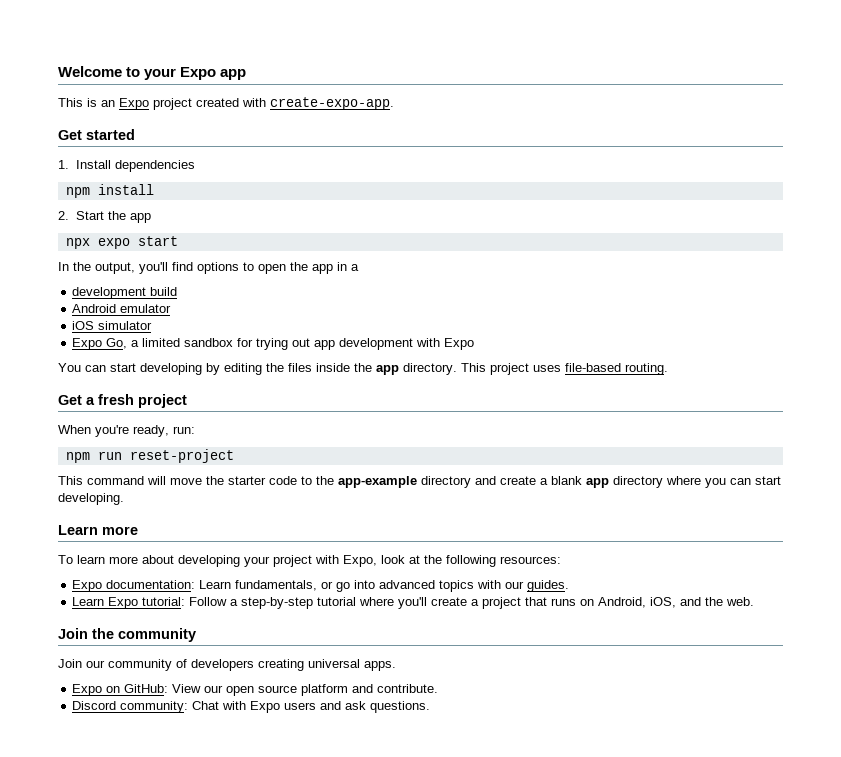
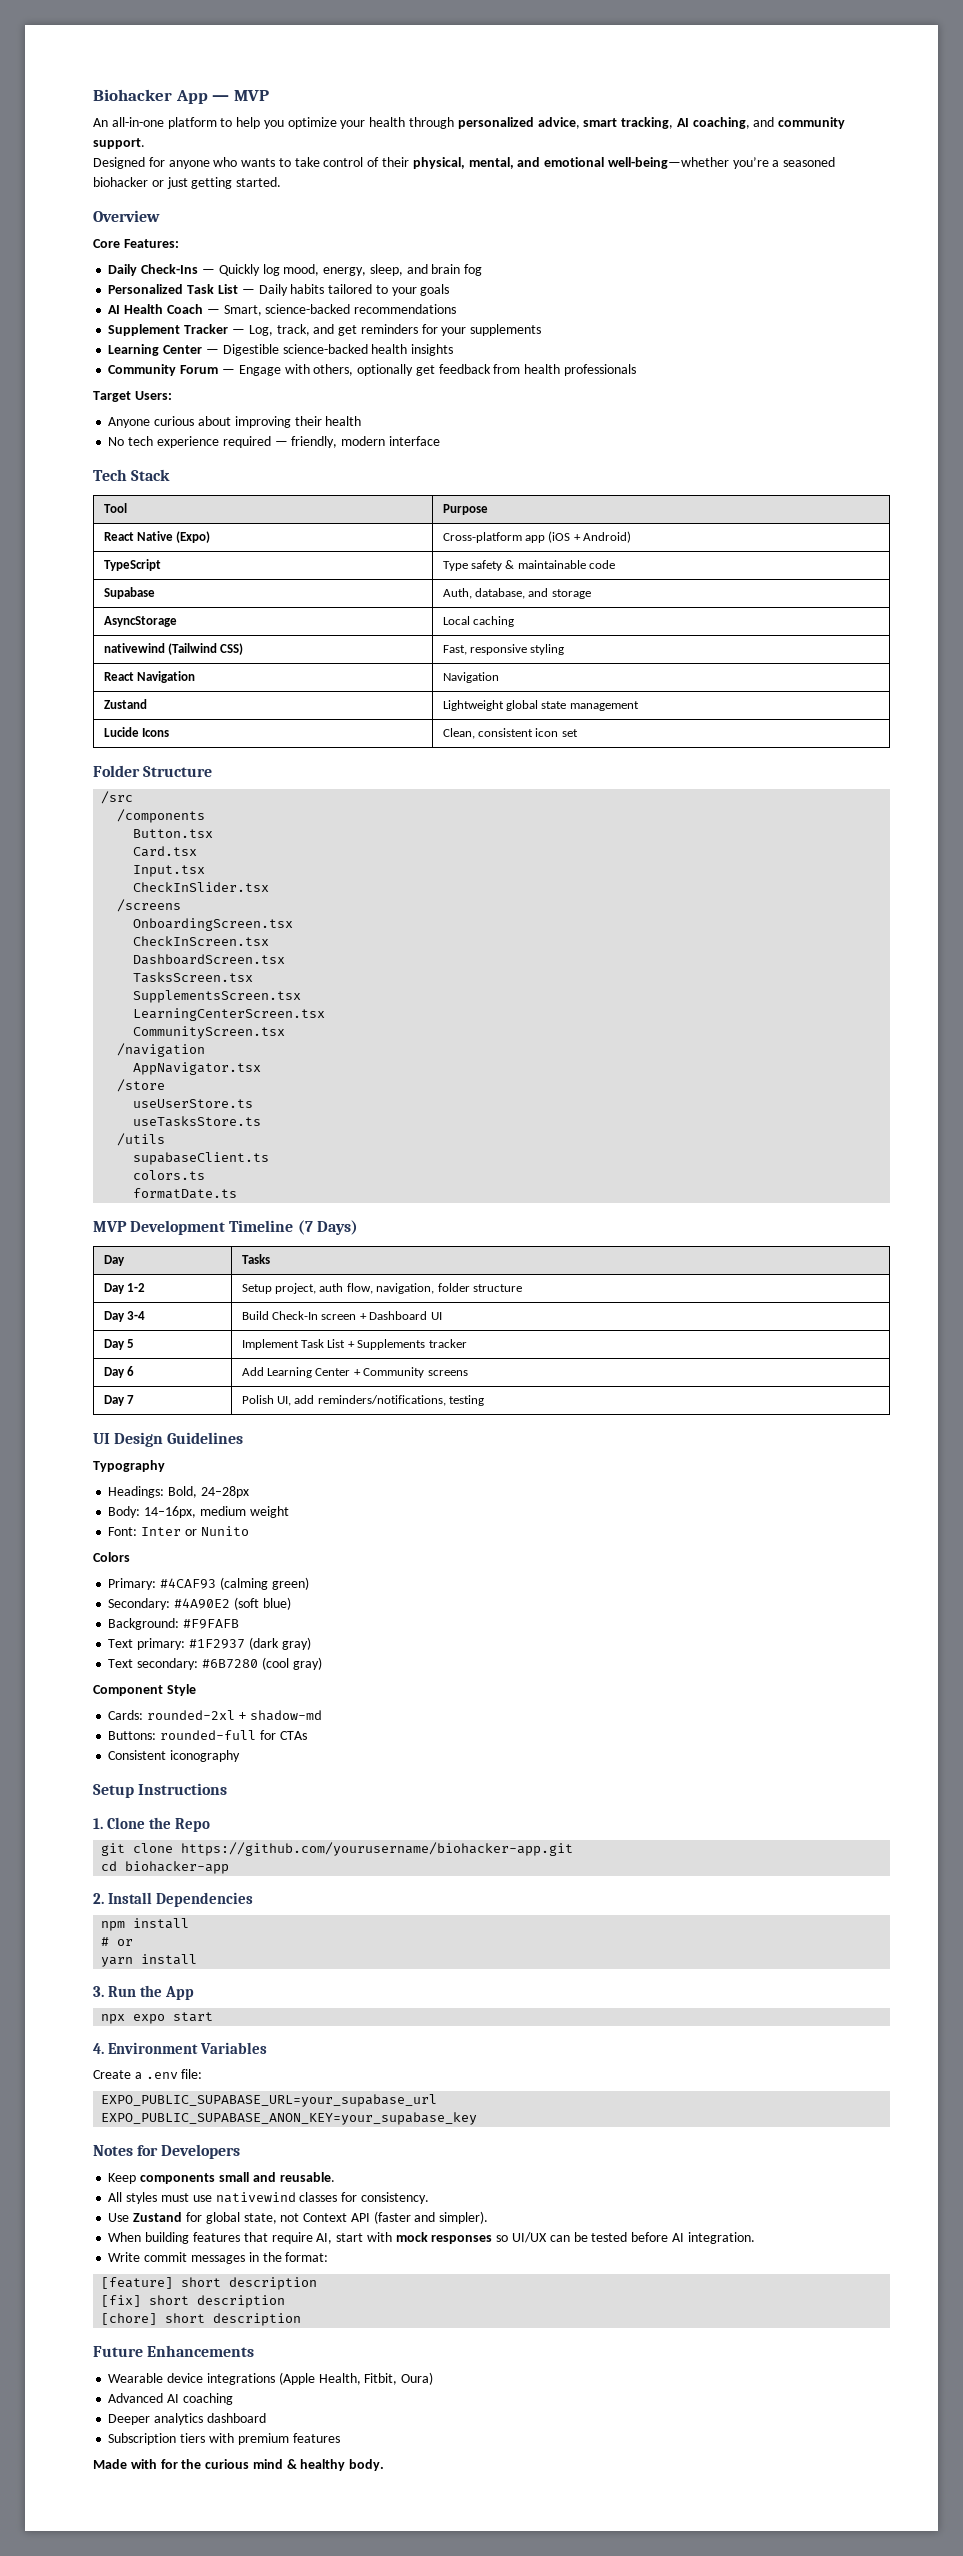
[58,66,247,80] [58,97,394,110] [58,129,135,140] [58,160,195,172] [65,184,154,198] [58,211,151,223] [65,236,178,249] [58,262,359,274] [72,287,178,299] [72,304,172,313] [72,321,153,330] [72,338,475,350] [58,363,668,375] [58,394,187,408] [58,425,195,437] [65,449,234,463] [58,476,781,488] [58,493,124,505] [58,525,138,535] [58,555,561,567] [72,580,570,592] [72,597,755,609] [58,628,196,642] [58,659,396,671] [72,684,439,696] [72,701,431,713] Welcome to your Expo app // This is an Expo project created with create-expo-app. // Get started // 1. Install dependencies // npm install // 2. Start the app // npx expo start // In the output, you'll find options to open the app in a // development build // Android emulator // iOS simulator // Expo Go, a limited sandbox for trying out app development with Expo // You can start developing by editing the files inside the app directory. This project uses file-based routing. // Get a fresh project // When you're ready, run: // npm run reset-project // This command will move the starter code to the app-example directory and create a blank app directory where you can start developing. // Learn more // To learn more about developing your project with Expo, look at the following resources: // Expo documentation: Learn fundamentals, or go into advanced topics with our guides. // Learn Expo tutorial: Follow a step-by-step tutorial where you'll create a project that runs on Android, iOS, and the web. // Join the community // Join our community of developers creating universal apps. // Expo on GitHub: View our open source platform and contribute. // Discord community: Chat with Expo users and ask questions. -> [93,89,269,104] [93,117,846,129] [93,138,145,149] [93,157,836,169] [93,177,282,189] [93,210,160,222] [93,239,179,248] [108,264,483,276] [108,284,450,296] [108,304,457,316] [108,324,542,336] [108,344,454,356] [108,364,636,376] [93,391,172,402] [108,416,362,428] [108,436,440,448] [93,469,171,481] [103,503,127,513] [442,504,488,515] [103,531,211,543] [442,531,632,543] [103,559,161,571] [442,560,616,571] [103,587,155,599] [442,588,591,599] [103,616,177,627] [442,616,515,627] [103,643,244,655] [442,644,565,655] [103,671,196,683] [442,672,499,683] [103,699,147,709] [442,700,639,711] [103,727,170,737] [442,728,578,739] [93,765,213,777] [101,791,134,804] [117,809,206,823] [133,829,214,838] [133,846,198,857] [133,865,206,877] [133,882,270,892] [117,899,182,912] [133,918,294,931] [133,936,270,946] [133,954,286,965] [133,972,254,983] [133,990,302,1003] [133,1008,326,1021] [133,1026,286,1039] [117,1043,206,1057] [133,1062,262,1075] [117,1079,166,1092] [133,1099,254,1108] [133,1116,262,1127] [117,1133,166,1146] [133,1152,270,1165] [133,1170,206,1180] [133,1188,238,1199] [93,1220,358,1235] [103,1255,125,1266] [241,1254,270,1264] [103,1283,146,1294] [241,1283,522,1294] [103,1311,146,1322] [241,1311,442,1320] [103,1339,135,1350] [241,1339,467,1350] [103,1366,135,1378] [241,1367,468,1378] [103,1395,135,1406] [241,1395,485,1406] [93,1432,244,1447] [93,1460,165,1472] [108,1486,249,1498] [108,1506,289,1518] [108,1526,249,1536] [93,1552,130,1562] [108,1577,309,1590] [108,1597,291,1610] [108,1618,240,1630] [108,1637,311,1650] [108,1657,322,1670] [93,1684,196,1696] [108,1710,322,1721] [108,1730,307,1740] [108,1750,241,1762] [93,1783,228,1798] [93,1817,210,1832] [101,1842,574,1856] [101,1861,230,1874] [93,1892,253,1907] [101,1918,190,1931] [101,1937,134,1946] [101,1954,198,1967] [93,1985,194,2000] [101,2012,214,2024] [93,2042,267,2054] [93,2069,203,2079] [101,2094,438,2107] [101,2112,478,2125] [93,2144,241,2159] [108,2172,335,2184] [108,2192,429,2204] [108,2211,489,2224] [108,2232,755,2244] [108,2252,329,2264] [101,2277,318,2290] [101,2295,286,2308] [101,2313,302,2326] [93,2345,255,2357] [108,2372,434,2385] [108,2393,233,2405] [108,2413,266,2425] [108,2433,340,2445] [93,2459,385,2471] Biohacker App — MVP // An all-in-one platform to help you optimize your health through personalized advice, smart tracking, AI coaching, and community support. // Designed for anyone who wants to take control of their physical, mental, and emotional well-being—whether you’re a seasoned biohacker or just getting started. // Overview // Core Features: // Daily Check-Ins — Quickly log mood, energy, sleep, and brain fog // Personalized Task List — Daily habits tailored to your goals // AI Health Coach — Smart, science-backed recommendations // Supplement Tracker — Log, track, and get reminders for your supplements // Learning Center — Digestible science-backed health insights // Community Forum — Engage with others, optionally get feedback from health professionals // Target Users: // Anyone curious about improving their health // No tech experience required — friendly, modern interface // Tech Stack // Tool | Purpose // React Native (Expo) | Cross-platform app (iOS + Android) // TypeScript | Type safety & maintainable code // Supabase | Auth, database, and storage // AsyncStorage | Local caching // nativewind (Tailwind CSS) | Fast, responsive styling // React Navigation | Navigation // Zustand | Lightweight global state management // Lucide Icons | Clean, consistent icon set // Folder Structure // /src // /components // Button.tsx // Card.tsx // Input.tsx // CheckInSlider.tsx // /screens // OnboardingScreen.tsx // CheckInScreen.tsx // DashboardScreen.tsx // TasksScreen.tsx // SupplementsScreen.tsx // LearningCenterScreen.tsx // CommunityScreen.tsx // /navigation // AppNavigator.tsx // /store // useUserStore.ts // useTasksStore.ts // /utils // supabaseClient.ts // colors.ts // formatDate.ts // MVP Development Timeline (7 Days) // Day | Tasks // Day 1-2 | Setup project, auth flow, navigation, folder structure // Day 3-4 | Build Check-In screen + Dashboard UI // Day 5 | Implement Task List + Supplements tracker // Day 6 | Add Learning Center + Community screens // Day 7 | Polish UI, add reminders/notifications, testing // UI Design Guidelines // Typography // Headings: Bold, 24–28px // Body: 14–16px, medium weight // Font: Inter or Nunito // Colors // Primary: #4CAF93 (calming green) // Secondary: #4A90E2 (soft blue) // Background: #F9FAFB // Text primary: #1F2937 (dark gray) // Text secondary: #6B7280 (cool gray) // Component Style // Cards: rounded-2xl + shadow-md // Buttons: rounded-full for CTAs // Consistent iconography // Setup Instructions // 1. Clone the Repo // git clone https://github.com/yourusername/biohacker-app.git // cd biohacker-app // 2. Install Dependencies // npm install // # or // yarn install // 3. Run the App // npx expo start // 4. Environment Variables // Create a .env file: // EXPO_PUBLIC_SUPABASE_URL=your_supabase_url // EXPO_PUBLIC_SUPABASE_ANON_KEY=your_supabase_key // Notes for Developers // Keep components small and reusable. // All styles must use nativewind classes for consistency. // Use Zustand for global state, not Context API (faster and simpler). // When building features that require AI, start with mock responses so UI/UX can be tested before AI integration. // Write commit messages in the format: // [feature] short description // [fix] short description // [chore] short description // Future Enhancements // Wearable device integrations (Apple Health, Fitbit, Oura) // Advanced AI coaching // Deeper analytics dashboard // Subscription tiers with premium features // Made with for the curious mind & healthy body.

